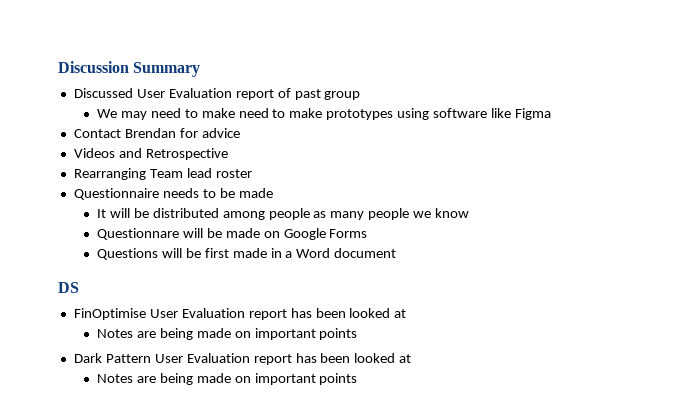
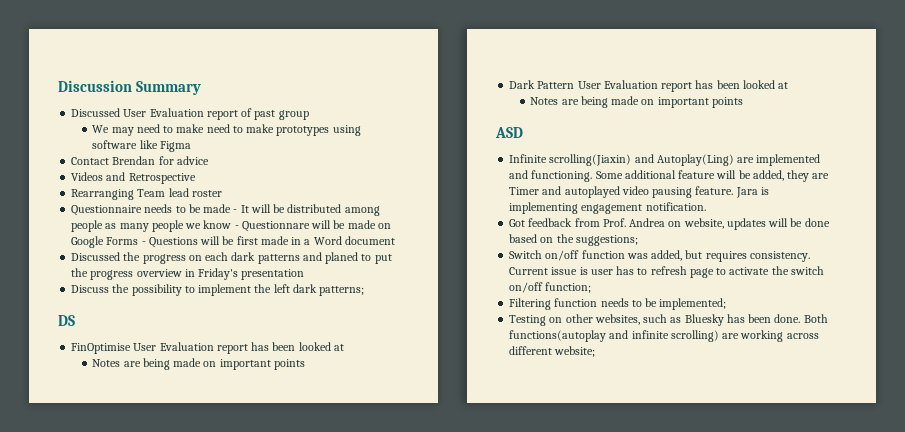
(273, 193) // -> [233,209,238,213] -
(470, 213) // -> [234,225,239,229] -
(368, 233) // -> [141,241,146,245] -
(397, 253) none -> [71,252,392,264] [71,268,305,280] [71,284,365,296] // Discussed the progress on each dark patterns and planed to put the progress overview in Friday's presentation // Discuss the possibility to implement the left dark patterns;
(358, 379) none -> [495,127,523,138] [509,154,821,166] [509,170,830,182] [509,186,769,198] [509,202,706,214] [509,218,830,230] [509,234,638,246] [509,250,810,262] [509,266,824,278] [509,282,592,293] [509,298,727,310] [509,314,828,326] [509,330,819,342] [509,346,596,357] // ASD // Infinite scrolling(Jiaxin) and Autoplay(Ling) are implemented and functioning. Some additional feature will be added, they are Timer and autoplayed video pausing feature. Jara is implementing engagement notification. // Got feedback from Prof. Andrea on website, updates will be done based on the suggestions; // Switch on/off function was added, but requires consistency. Current issue is user has to refresh page to activate the switch on/off function; // Filtering function needs to be implemented; // Testing on other websites, such as Bluesky has been done. Both functions(autoplay and infinite scrolling) are working across different website;

